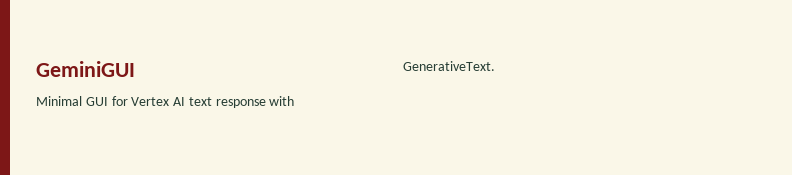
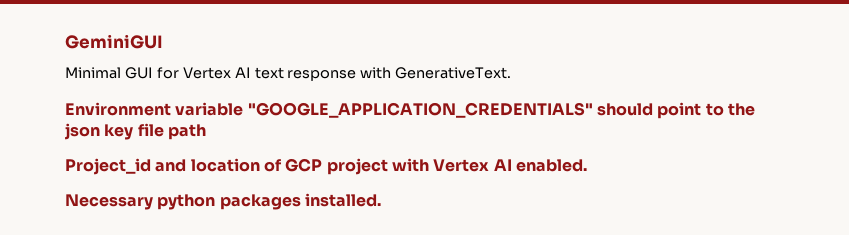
(495, 66) none -> [65,102,755,119] [65,123,206,140] [65,158,587,175] [65,193,381,210] // Environment variable "GOOGLE_APPLICATION_CREDENTIALS" should point to the json key file path // Project_id and location of GCP project with Vertex AI enabled. // Necessary python packages installed.

